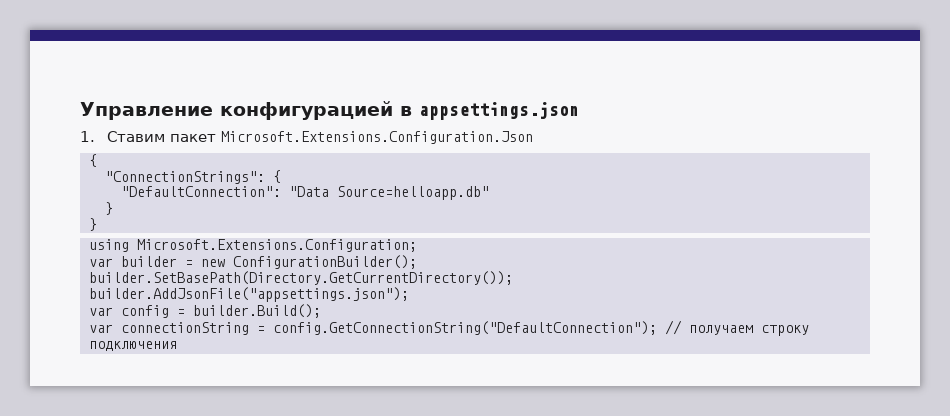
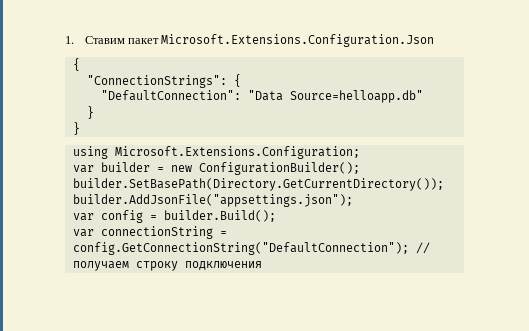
[80,101,579,120] Управление конфигурацией в appsettings.json // -> (65, 40) none

